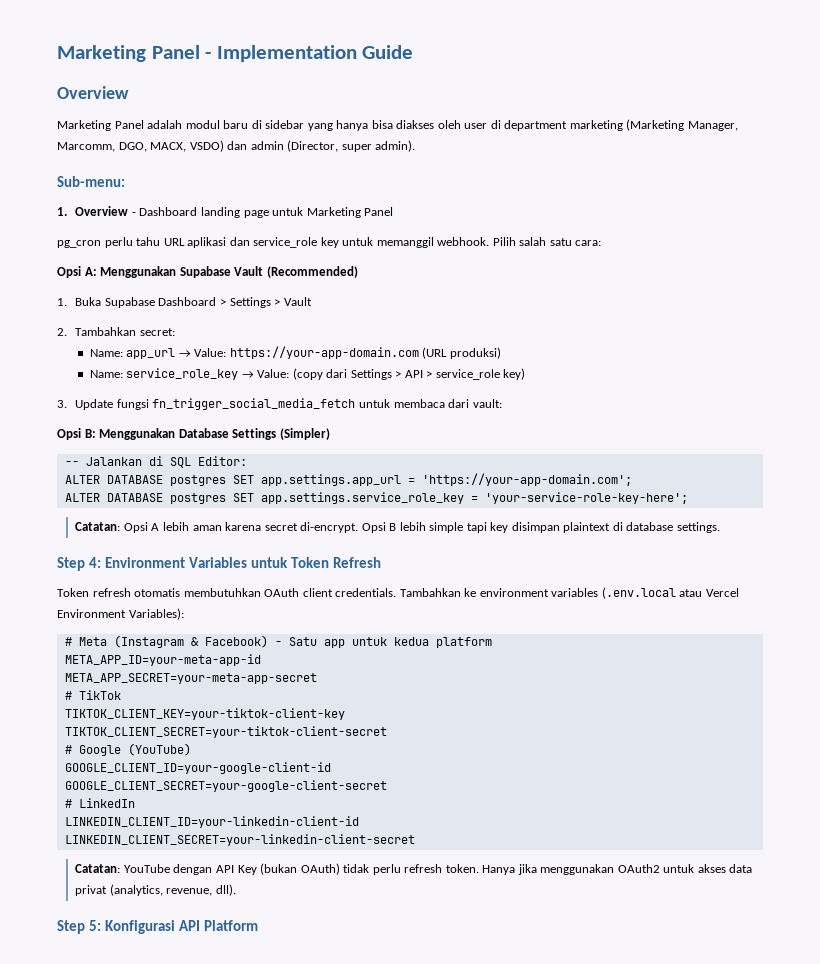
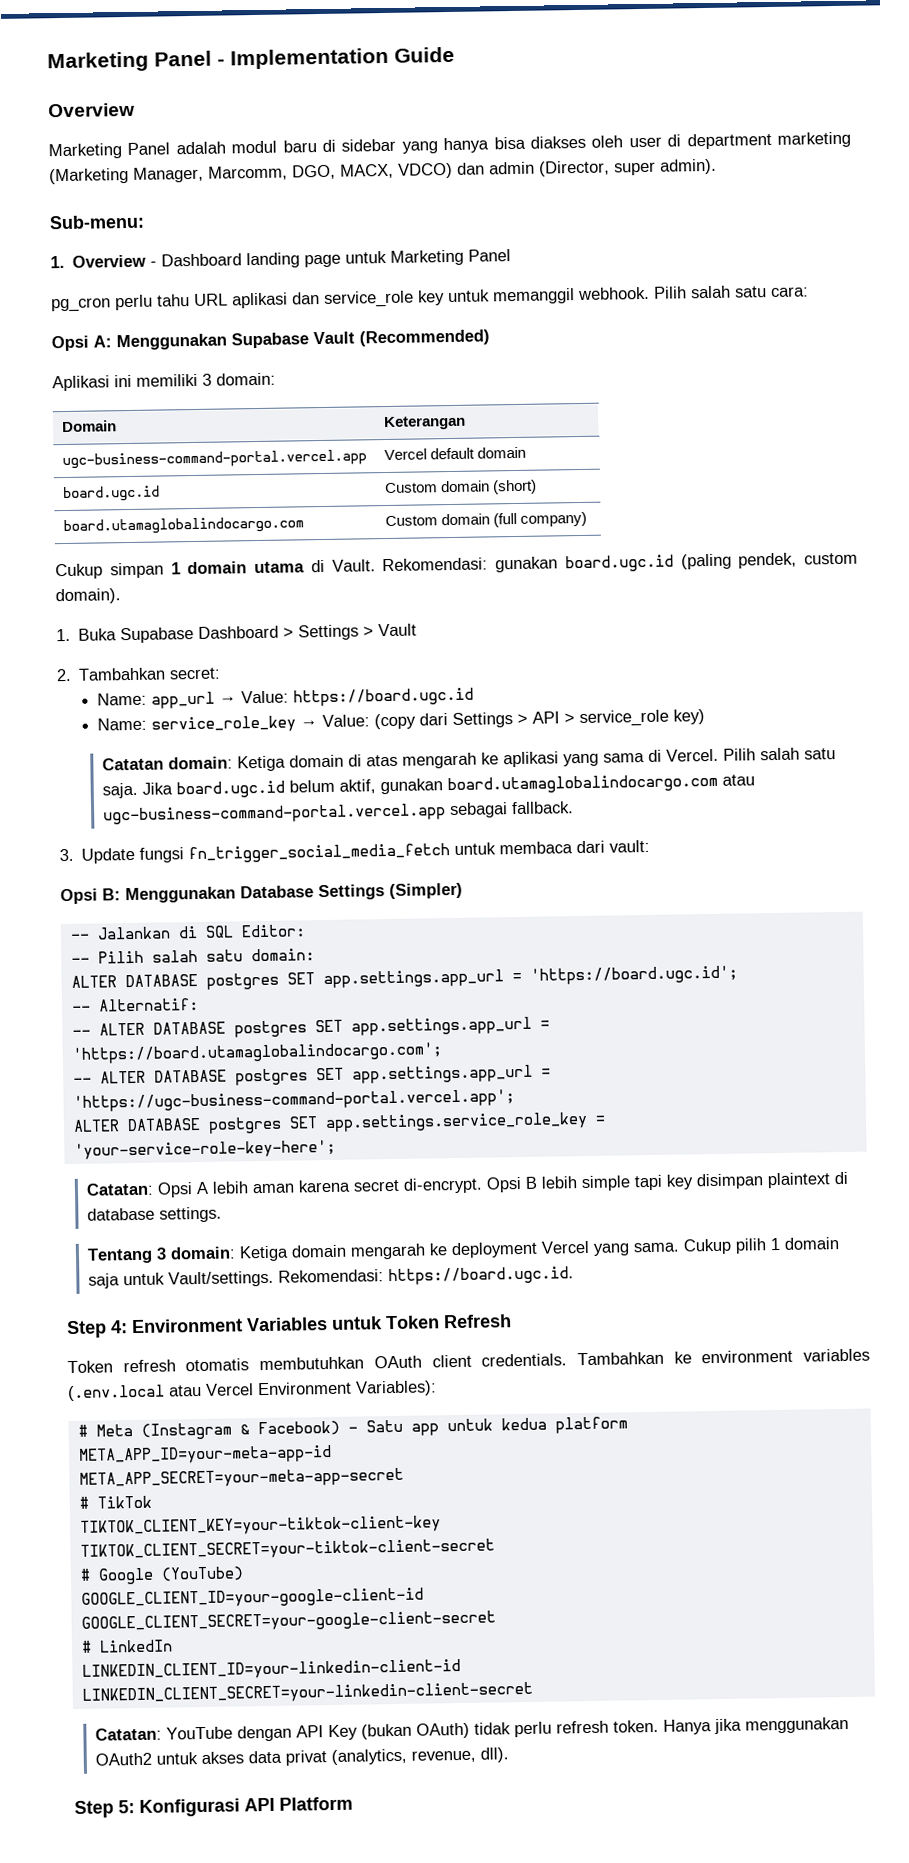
[189,140,224,152] VSDO) -> [398,162,453,179] VDCO)
(358, 272) none -> [52,372,276,392] [61,420,117,433] [383,415,466,431] [61,449,367,470] [383,446,526,461] [62,485,160,503] [384,479,537,495] [62,516,304,536] [384,511,587,528] [55,552,858,580] [55,588,121,605] // Aplikasi ini memiliki 3 domain: // Domain | Keterangan // ugc-business-command-portal.vercel.app | Vercel default domain // board.ugc.id | Custom domain (short) // board.utamaglobalindocargo.com | Custom domain (full company) // Cukup simpan 1 domain utama di Vault. Rekomendasi: gunakan board.ugc.id (paling pendek, custom domain).
[229,346,501,359] https://your-app-domain.com (URL produksi) -> [293,687,475,707] https://board.ugc.id
(526, 374) none -> [101,747,836,772] [101,773,755,799] [102,801,574,825] // Catatan domain: Ketiga domain di atas mengarah ke aplikasi yang sama di Vercel. Pilih salah satu saja. Jika board.ugc.id belum aktif, gunakan board.utamaglobalindocargo.com atau ugc-business-command-portal.vercel.app sebagai fallback.
[64,473,632,486] // ALTER DATABASE postgres SET app.settings.app_url = 'https://your-app-domain.com'; -> [70,948,315,964] [70,965,738,990] [71,997,199,1012] [71,1016,550,1038] [71,1042,442,1064] [72,1064,551,1086] [72,1089,515,1112] // -- Pilih salah satu domain: // ALTER DATABASE postgres SET app.settings.app_url = 'https://board.ugc.id'; // -- Alternatif: // -- ALTER DATABASE postgres SET app.settings.app_url = 'https://board.utamaglobalindocargo.com'; // -- ALTER DATABASE postgres SET app.settings.app_url = 'https://ugc-business-command-portal.vercel.app';
(720, 527) none -> [86,1237,839,1264] [87,1266,574,1289] // Tentang 3 domain: Ketiga domain mengarah ke deployment Vercel yang sama. Cukup pilih 1 domain saja untuk Vault/settings. Rekomendasi: https://board.ugc.id.

